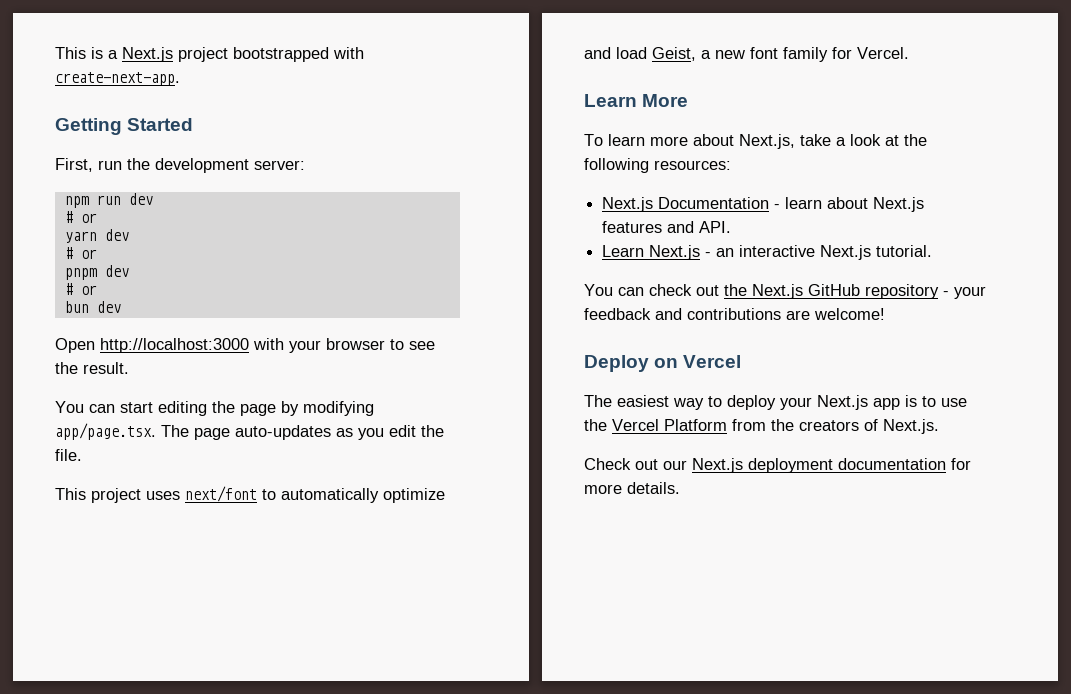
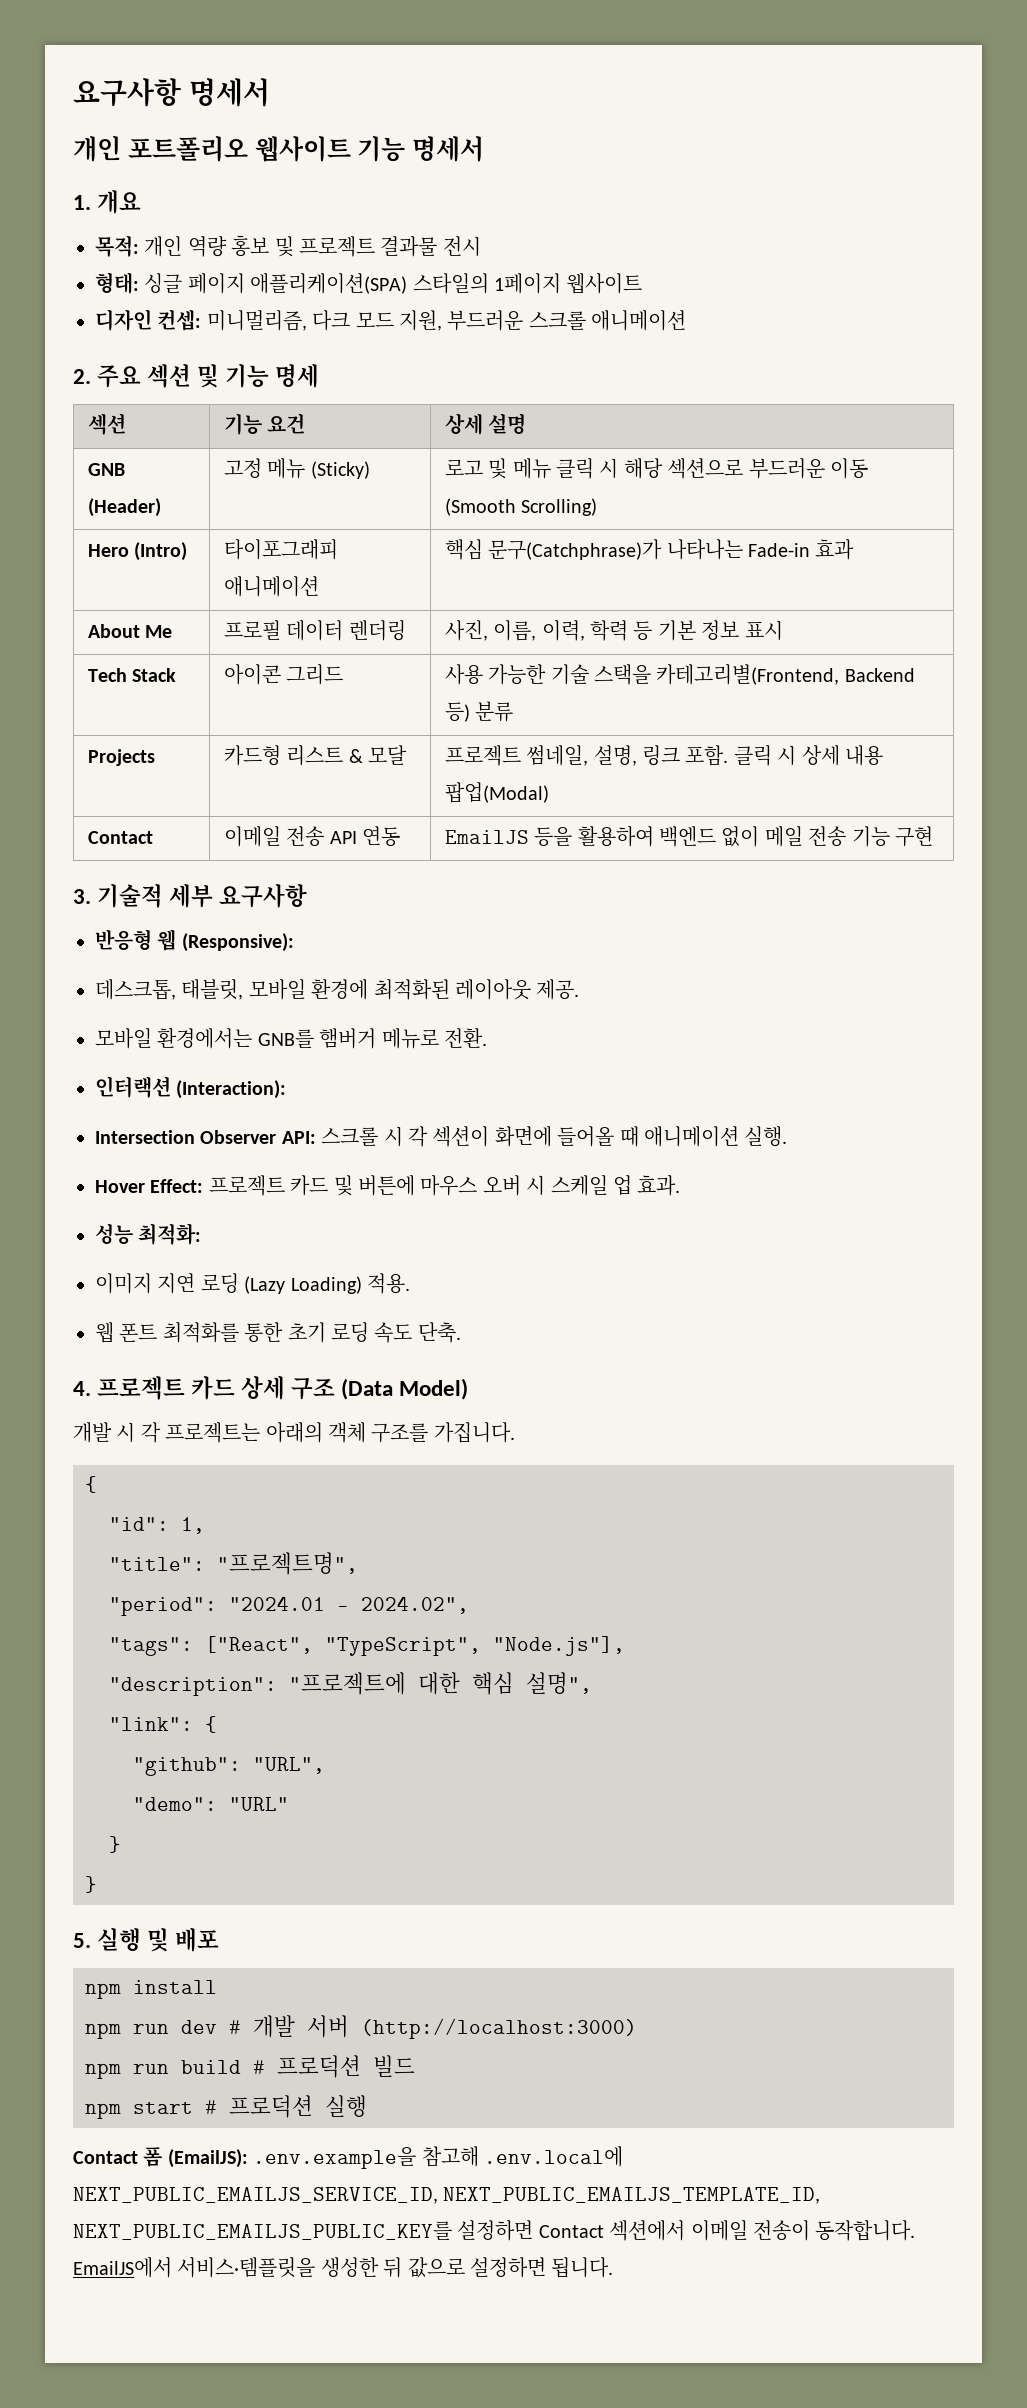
[55,47,364,62] [55,72,180,86] [55,118,194,135] [55,158,305,173] [64,193,153,208] [64,211,97,223] [64,229,129,243] [64,247,97,259] [64,265,129,280] [64,283,97,295] [64,301,121,313] [55,338,435,353] [55,362,129,374] [55,401,374,416] [55,423,444,440] [55,449,82,461] [55,486,445,503] [584,47,909,62] [584,94,689,107] [584,134,927,149] [584,158,731,173] [602,197,925,212] [602,221,732,233] [602,245,933,260] [584,284,986,299] [584,308,885,320] [584,355,742,372] [584,395,967,410] [584,419,939,434] [584,458,971,473] [584,482,680,494] This is a Next.js project bootstrapped with create-next-app. // Getting Started // First, run the development server: // npm run dev // # or // yarn dev // # or // pnpm dev // # or // bun dev // Open http://localhost:3000 with your browser to see the result. // You can start editing the page by modifying app/page.tsx. The page auto-updates as you edit the file. // This project uses next/font to automatically optimize and load Geist, a new font family for Vercel. // Learn More // To learn more about Next.js, take a look at the following resources: // Next.js Documentation - learn about Next.js features and API. // Learn Next.js - an interactive Next.js tutorial. // You can check out the Next.js GitHub repository - your feedback and contributions are welcome! // Deploy on Vercel // The easiest way to deploy your Next.js app is to use the Vercel Platform from the creators of Next.js. // Check out our Next.js deployment documentation for more details. -> [73,78,270,107] [73,136,484,162] [73,190,142,214] [95,235,481,257] [95,272,643,294] [95,309,687,331] [73,364,320,388] [87,413,126,435] [223,413,306,435] [444,413,527,435] [87,463,125,476] [87,498,161,517] [223,458,370,479] [444,458,869,479] [444,498,598,516] [87,542,188,561] [223,539,338,560] [223,576,319,597] [444,539,855,560] [87,624,173,638] [223,620,406,641] [444,620,783,641] [87,668,177,682] [223,664,344,685] [444,664,915,685] [444,701,514,722] [87,749,155,766] [223,745,408,766] [444,745,884,766] [444,782,549,803] [87,831,153,844] [223,826,401,847] [444,826,934,847] [73,884,308,908] [95,929,294,952] [95,979,580,1000] [95,1028,487,1049] [95,1076,287,1099] [95,1126,788,1147] [95,1175,681,1196] [95,1223,202,1245] [95,1273,410,1294] [95,1322,461,1343] [73,1376,469,1400] [73,1422,515,1443] [85,1476,97,1493] [109,1517,205,1534] [109,1552,358,1575] [109,1596,469,1616] [109,1636,625,1656] [109,1672,592,1696] [109,1716,217,1733] [133,1757,325,1776] [133,1797,289,1811] [109,1836,121,1853] [85,1876,97,1893] [73,1928,220,1952] [85,1980,217,1999] [85,2015,637,2039] [85,2055,415,2079] [85,2095,367,2119] [73,2146,623,2169] [73,2187,821,2204] [73,2220,916,2241] [73,2257,614,2278] 요구사항 명세서 // 개인 포트폴리오 웹사이트 기능 명세서 // 1. 개요 // 목적: 개인 역량 홍보 및 프로젝트 결과물 전시 // 형태: 싱글 페이지 애플리케이션(SPA) 스타일의 1페이지 웹사이트 // 디자인 컨셉: 미니멀리즘, 다크 모드 지원, 부드러운 스크롤 애니메이션 // 2. 주요 섹션 및 기능 명세 // 섹션 | 기능 요건 | 상세 설명 // GNB (Header) | 고정 메뉴 (Sticky) | 로고 및 메뉴 클릭 시 해당 섹션으로 부드러운 이동 (Smooth Scrolling) // Hero (Intro) | 타이포그래피 애니메이션 | 핵심 문구(Catchphrase)가 나타나는 Fade-in 효과 // About Me | 프로필 데이터 렌더링 | 사진, 이름, 이력, 학력 등 기본 정보 표시 // Tech Stack | 아이콘 그리드 | 사용 가능한 기술 스택을 카테고리별(Frontend, Backend 등) 분류 // Projects | 카드형 리스트 & 모달 | 프로젝트 썸네일, 설명, 링크 포함. 클릭 시 상세 내용 팝업(Modal) // Contact | 이메일 전송 API 연동 | EmailJS 등을 활용하여 백엔드 없이 메일 전송 기능 구현 // 3. 기술적 세부 요구사항 // 반응형 웹 (Responsive): // 데스크톱, 태블릿, 모바일 환경에 최적화된 레이아웃 제공. // 모바일 환경에서는 GNB를 햄버거 메뉴로 전환. // 인터랙션 (Interaction): // Intersection Observer API: 스크롤 시 각 섹션이 화면에 들어올 때 애니메이션 실행. // Hover Effect: 프로젝트 카드 및 버튼에 마우스 오버 시 스케일 업 효과. // 성능 최적화: // 이미지 지연 로딩 (Lazy Loading) 적용. // 웹 폰트 최적화를 통한 초기 로딩 속도 단축. // 4. 프로젝트 카드 상세 구조 (Data Model) // 개발 시 각 프로젝트는 아래의 객체 구조를 가집니다. // { // "id": 1, // "title": "프로젝트명", // "period": "2024.01 - 2024.02", // "tags": ["React", "TypeScript", "Node.js"], // "description": "프로젝트에 대한 핵심 설명", // "link": { // "github": "URL", // "demo": "URL" // } // } // 5. 실행 및 배포 // npm install // npm run dev # 개발 서버 (http://localhost:3000) // npm run build # 프로덕션 빌드 // npm start # 프로덕션 실행 // Contact 폼 (EmailJS): .env.example을 참고해 .env.local에 NEXT_PUBLIC_EMAILJS_SERVICE_ID, NEXT_PUBLIC_EMAILJS_TEMPLATE_ID, NEXT_PUBLIC_EMAILJS_PUBLIC_KEY를 설정하면 Contact 섹션에서 이메일 전송이 동작합니다. EmailJS에서 서비스·템플릿을 생성한 뒤 값으로 설정하면 됩니다.

